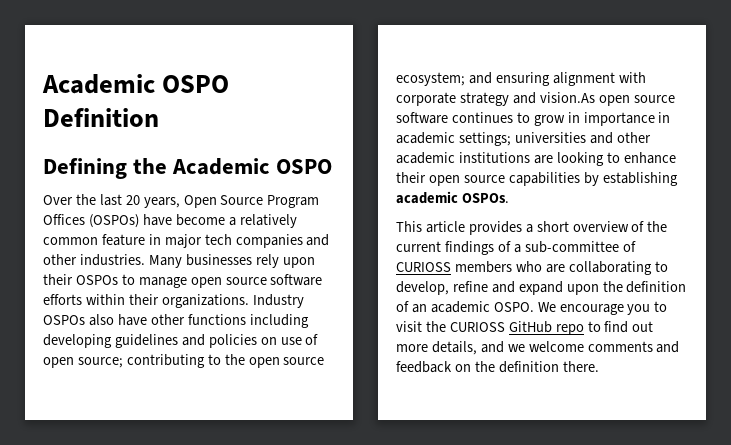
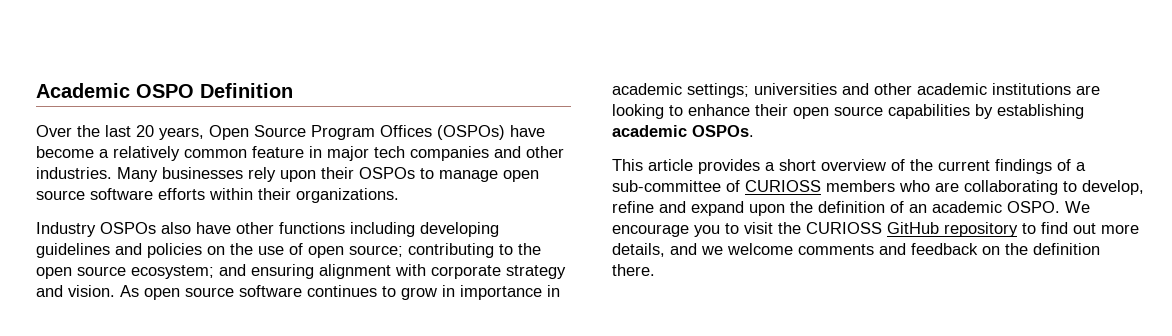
[43,158,333,179] // Defining the Academic OSPO -> (293, 90) none
(249, 301) none -> (399, 195) //
(277, 341) none -> [230,243,253,255] the
[539,92,595,103] vision.As -> [68,285,139,297] vision. As
[555,324,584,335] repo -> [944,222,1018,237] repository

